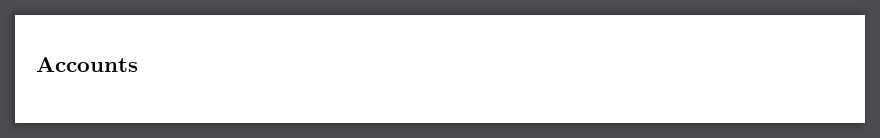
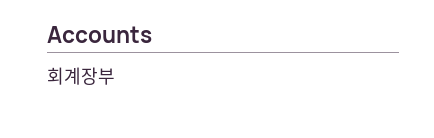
(138, 64) none -> [47,67,115,85] // 회계장부

